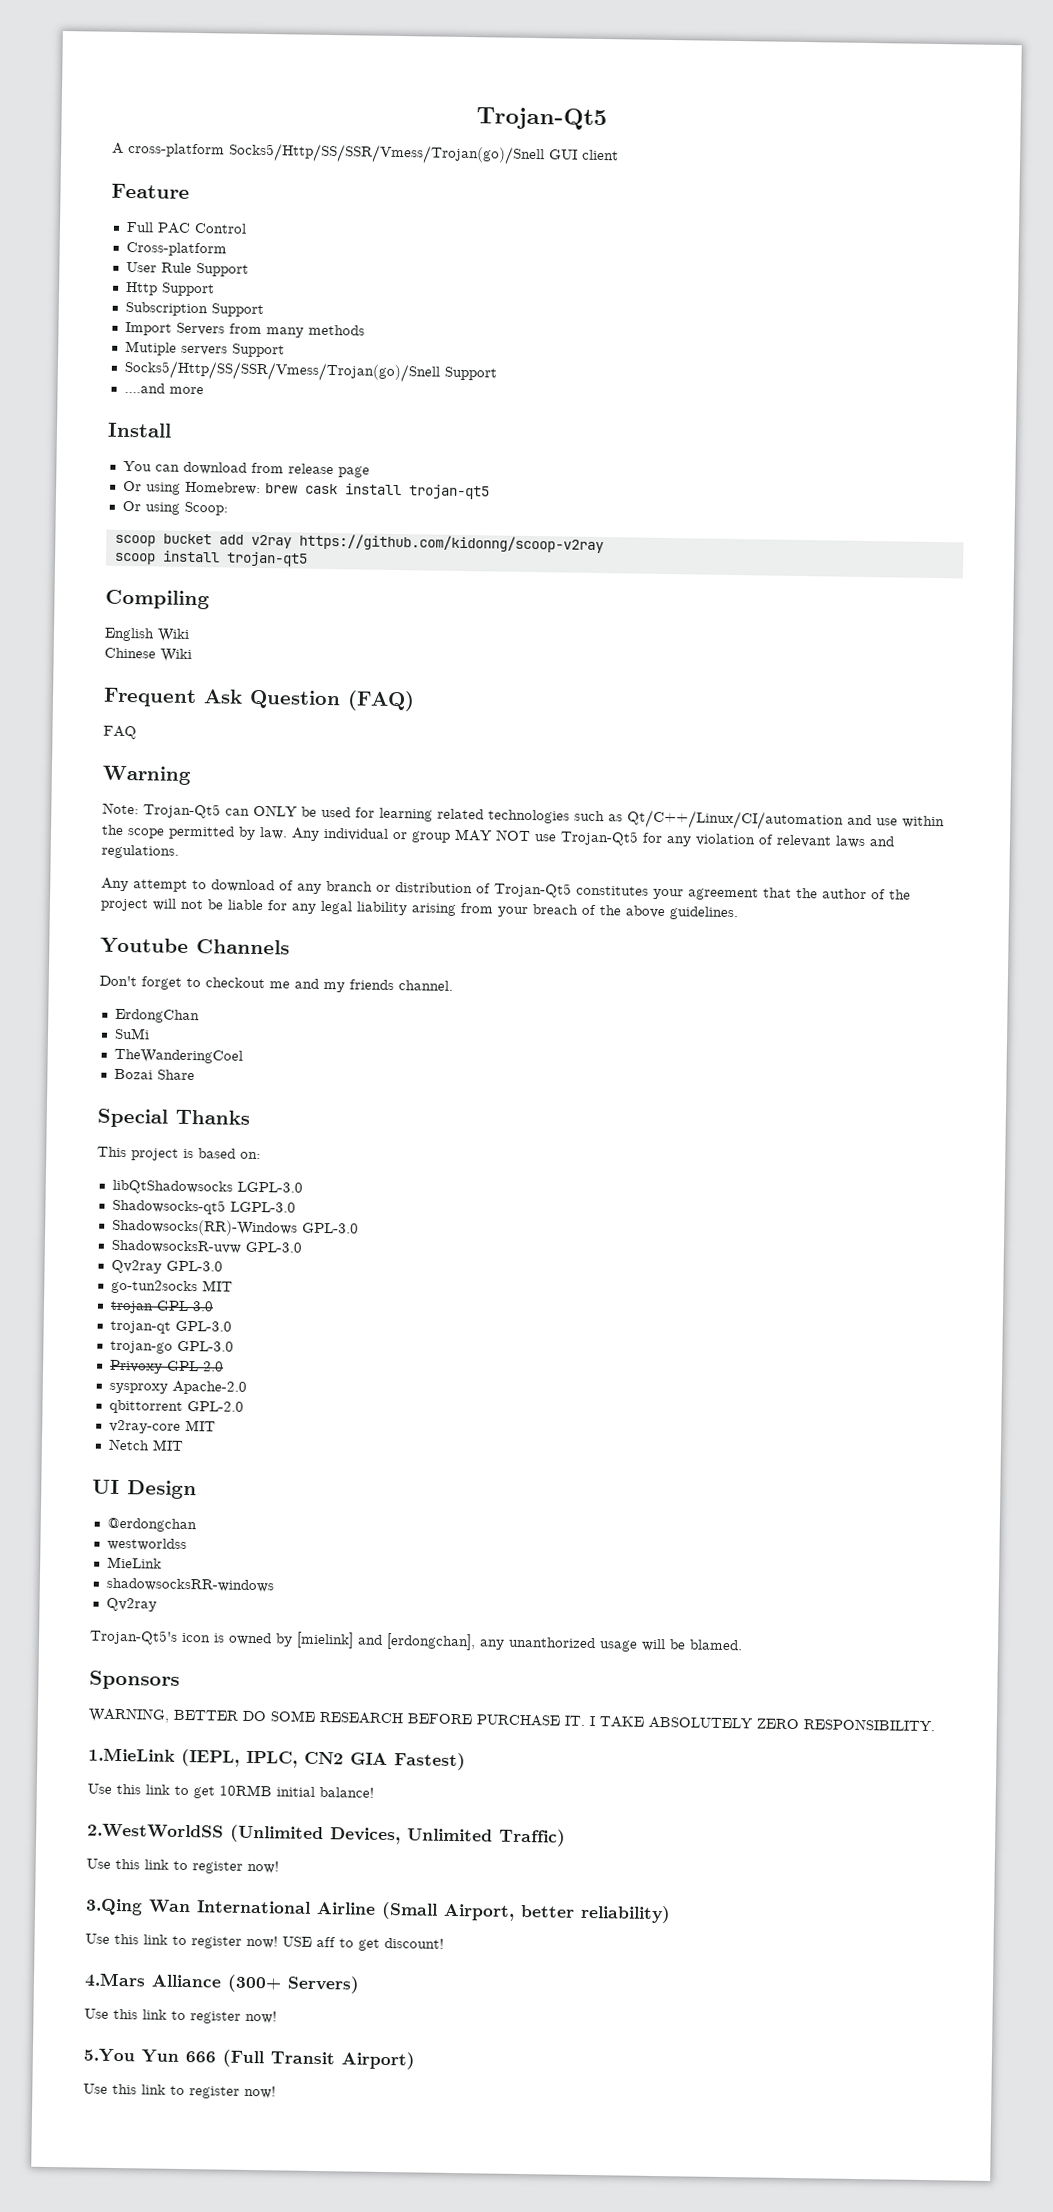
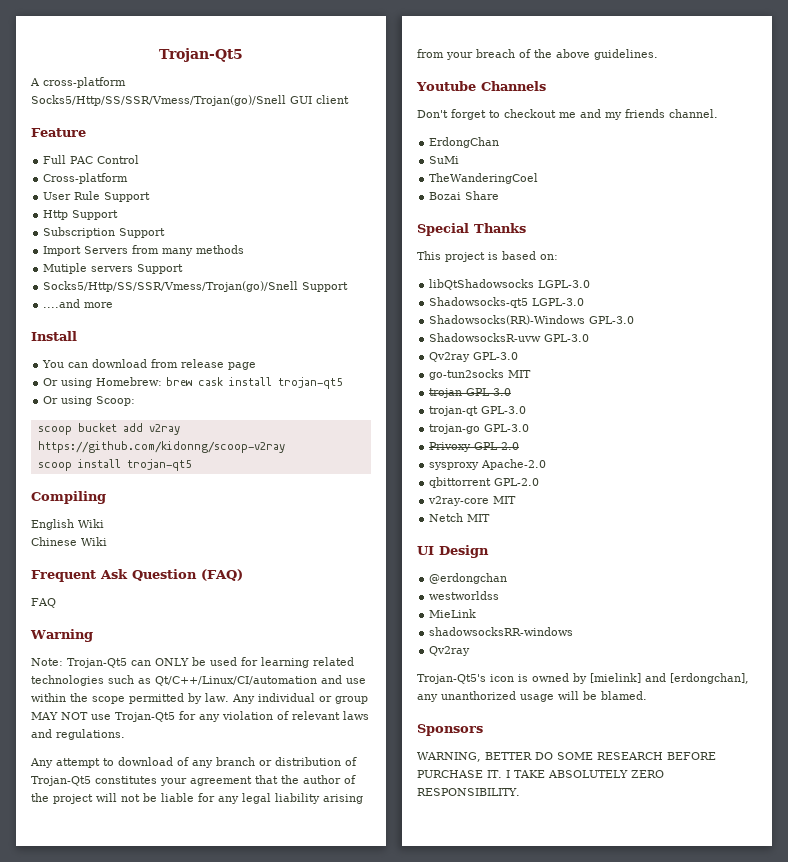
[88,1747,466,1771] [87,1783,374,1799] [87,1823,566,1847] [86,1858,279,1874] [85,1898,671,1924] [85,1933,444,1951] [84,1972,360,1994] [84,2008,277,2024] [83,2048,415,2070] [83,2083,276,2099] // 1.MieLink (IEPL, IPLC, CN2 GIA Fastest) // Use this link to get 10RMB initial balance! // 2.WestWorldSS (Unlimited Devices, Unlimited Traffic) // Use this link to register now! // 3.Qing Wan International Airline (Small Airport, better reliability) // Use this link to register now! USE aff to get discount! // 4.Mars Alliance (300+ Servers) // Use this link to register now! // 5.You Yun 666 (Full Transit Airport) // Use this link to register now! -> (520, 792) none

